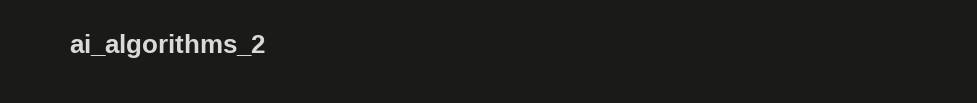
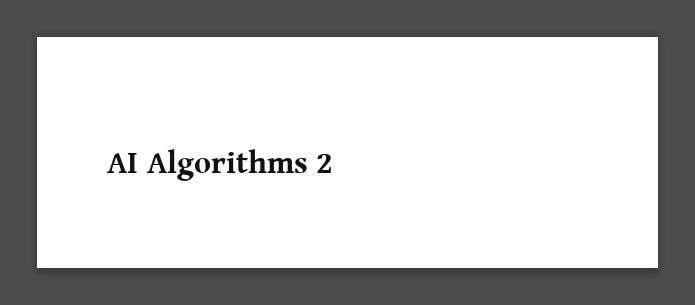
[70,34,265,58] ai_algorithms_2 -> [107,149,334,181] AI Algorithms 2

